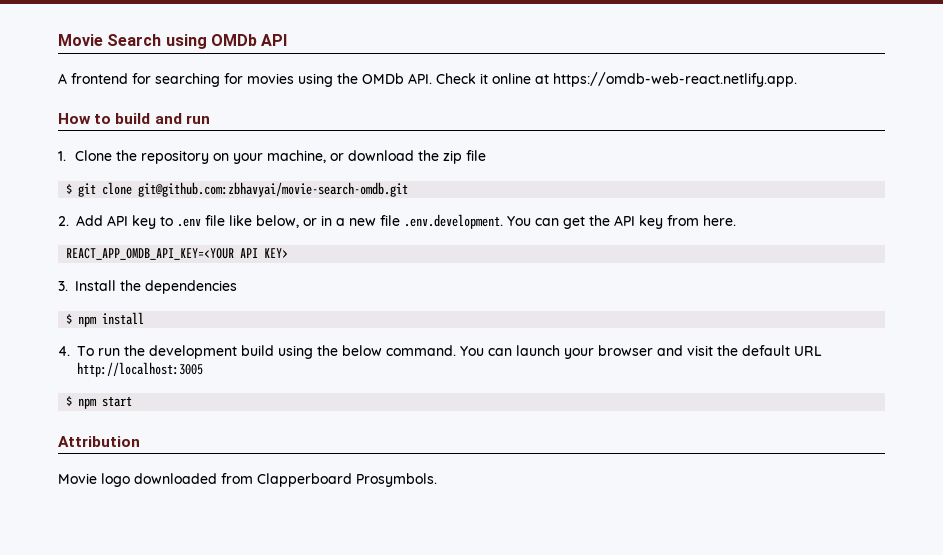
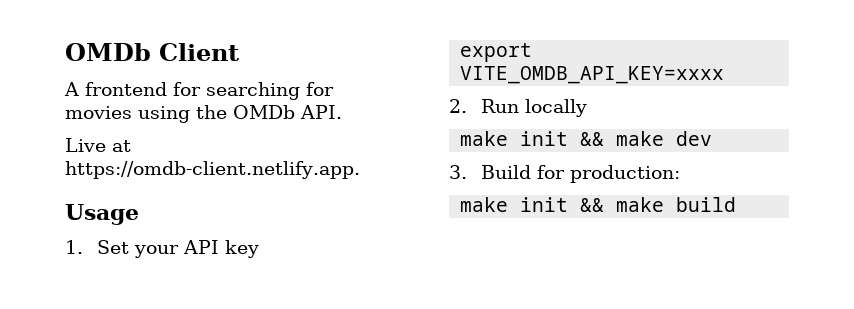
[58,34,288,49] Movie Search using OMDb API -> [65,43,239,61] OMDb Client
[436,72,797,87] [58,113,210,124] [58,150,486,164] [66,182,409,197] [58,214,736,229] [66,248,289,260] [58,280,237,294] [66,312,145,327] [58,345,822,359] [77,362,203,377] [66,396,133,409] [58,436,140,447] [58,473,437,487] Check it online at https://omdb-web-react.netlify.app. // How to build and run // 1. Clone the repository on your machine, or download the zip file // $ git clone git@github.com:zbhavyai/movie-search-omdb.git // 2. Add API key to .env file like below, or in a new file .env.development. You can get the API key from here. // REACT_APP_OMDB_API_KEY=<YOUR API KEY> // 3. Install the dependencies // $ npm install // 4. To run the development build using the below command. You can launch your browser and visit the default URL http://localhost:3005 // $ npm start // Attribution // Movie logo downloaded from Clapperboard Prosymbols. -> [65,138,131,152] [65,161,360,179] [65,204,139,225] [65,240,260,258] [460,43,533,62] [460,66,725,84] [449,99,588,117] [460,131,713,146] [449,165,681,183] [460,197,737,212] // Live at https://omdb-client.netlify.app. // Usage // 1. Set your API key // export VITE_OMDB_API_KEY=xxxx // 2. Run locally // make init && make dev // 3. Build for production: // make init && make build

